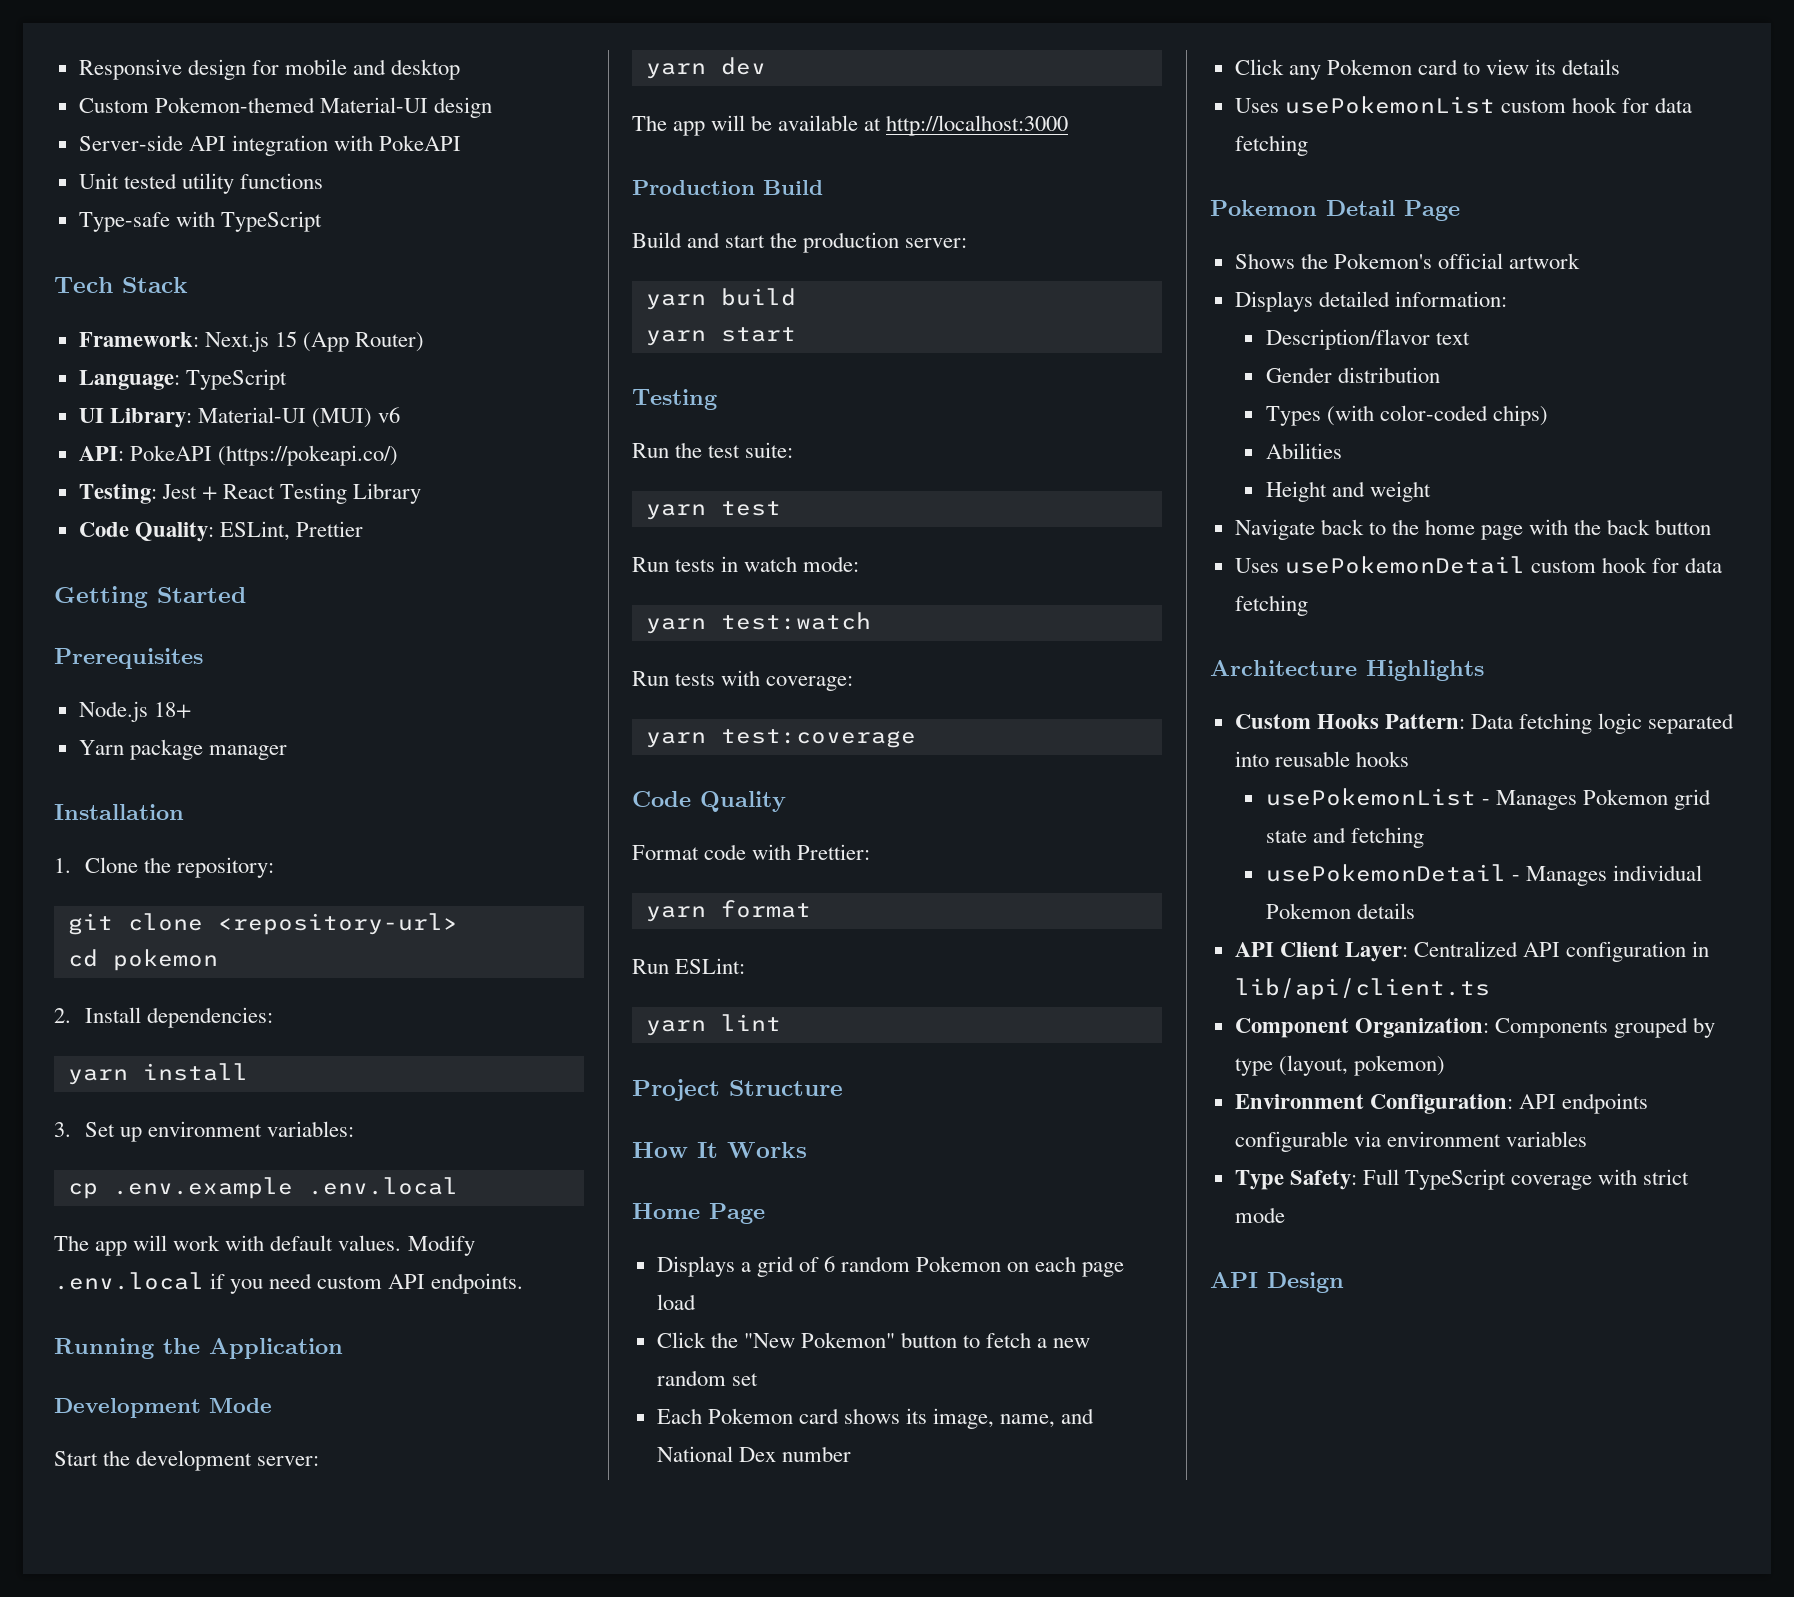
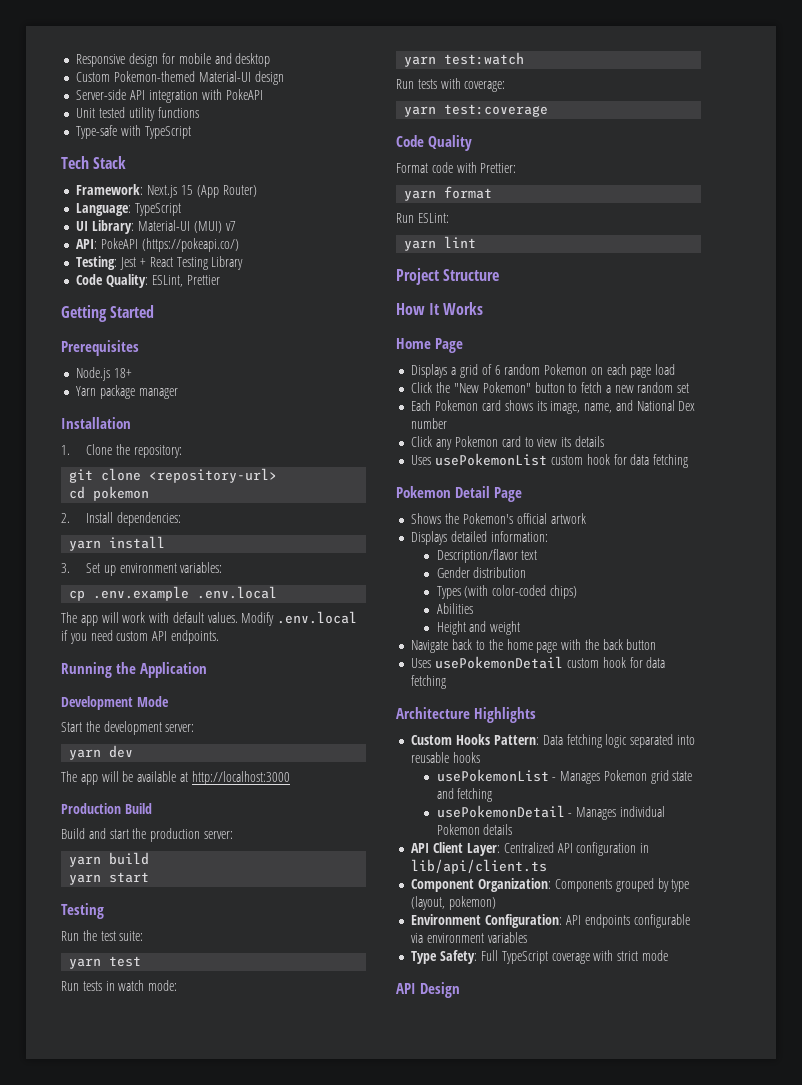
[378,407,401,423] v6 -> [225,221,236,231] v7

